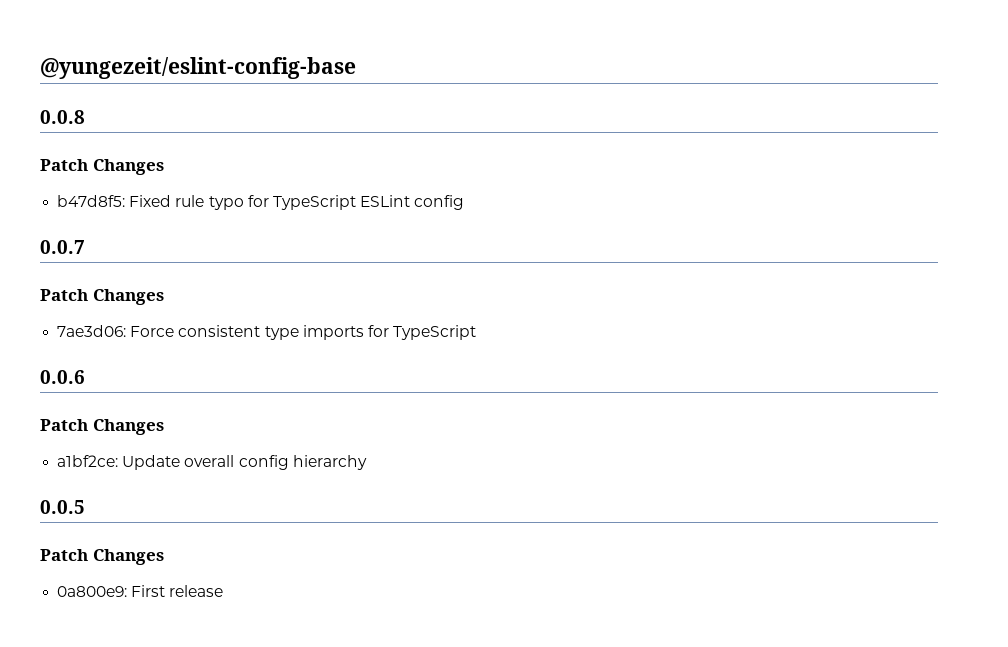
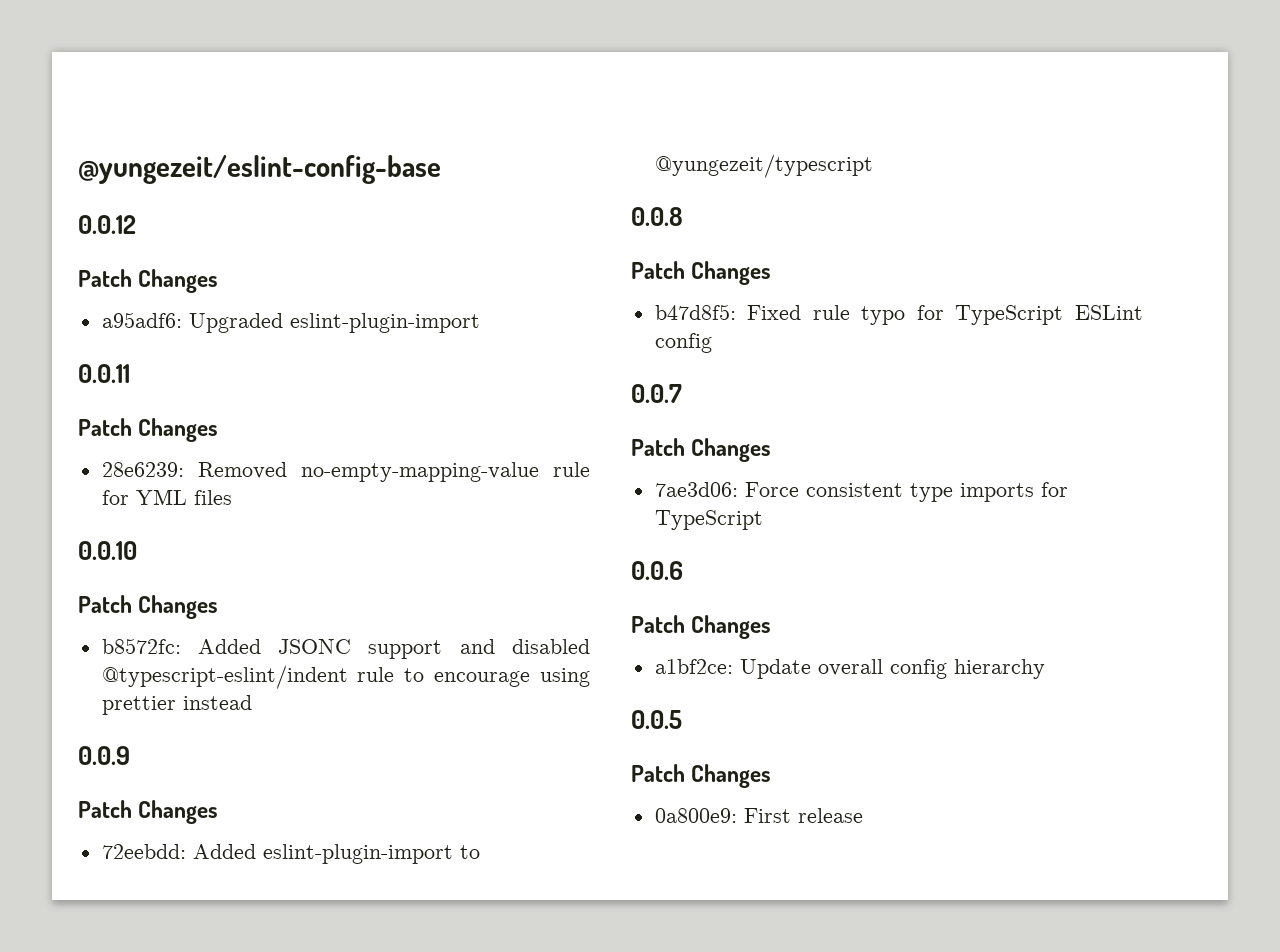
(356, 68) none -> [78,215,136,234] [78,269,219,293] [101,312,480,333] [78,364,130,383] [78,418,219,442] [101,462,590,482] [101,489,232,505] [78,541,137,560] [78,595,219,619] [101,638,590,659] [101,665,590,689] [101,695,252,715] [78,746,130,765] [78,800,219,824] [101,844,480,864] [654,154,873,178] // 0.0.12 // Patch Changes // a95adf6: Upgraded eslint-plugin-import // 0.0.11 // Patch Changes // 28e6239: Removed no-empty-mapping-value rule for YML files // 0.0.10 // Patch Changes // b8572fc: Added JSONC support and disabled @typescript-eslint/indent rule to encourage using prettier instead // 0.0.9 // Patch Changes // 72eebdd: Added eslint-plugin-import to @yungezeit/typescript

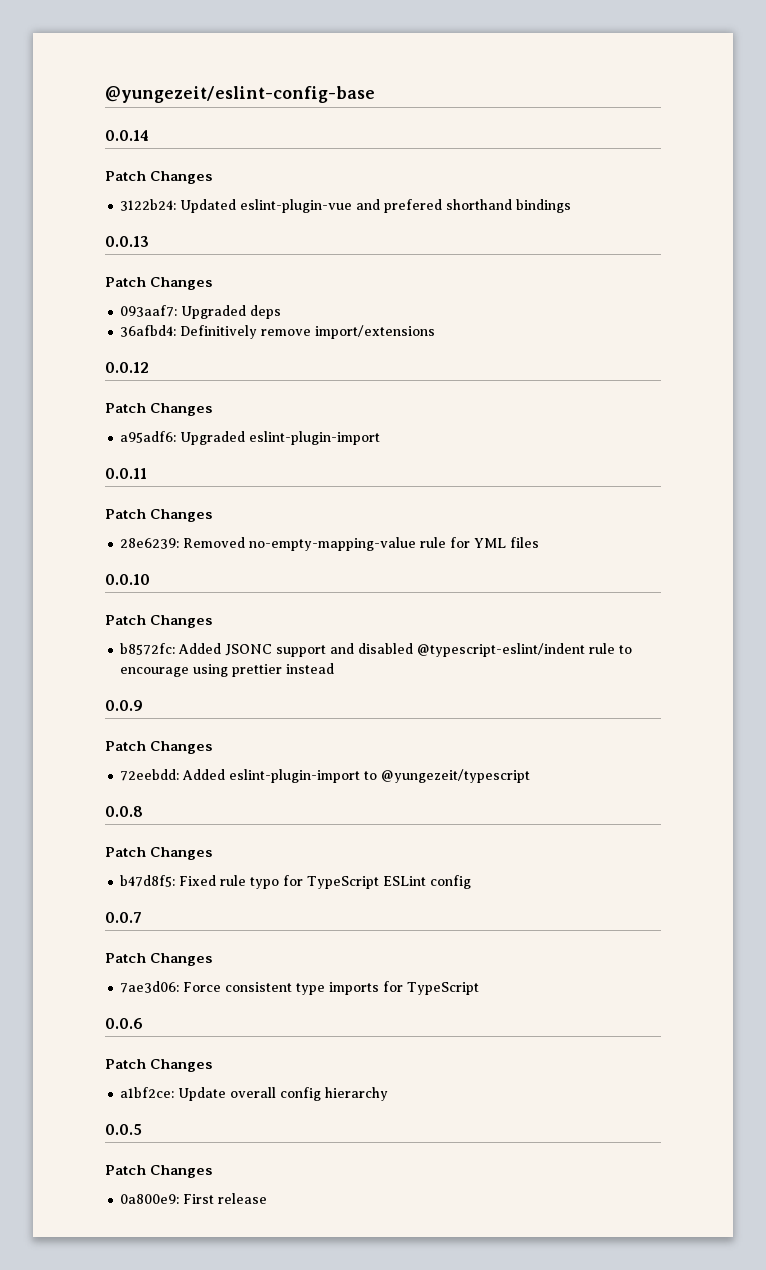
(441, 169) none -> [105,130,149,141] [105,171,213,184] [120,199,572,213] [105,236,149,247] [105,277,213,290] [120,305,282,319] [120,325,436,339] // 0.0.14 // Patch Changes // 3122b24: Updated eslint-plugin-vue and prefered shorthand bindings // 0.0.13 // Patch Changes // 093aaf7: Upgraded deps // 36afbd4: Definitively remove import/extensions

